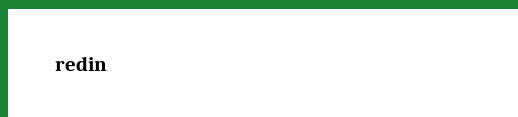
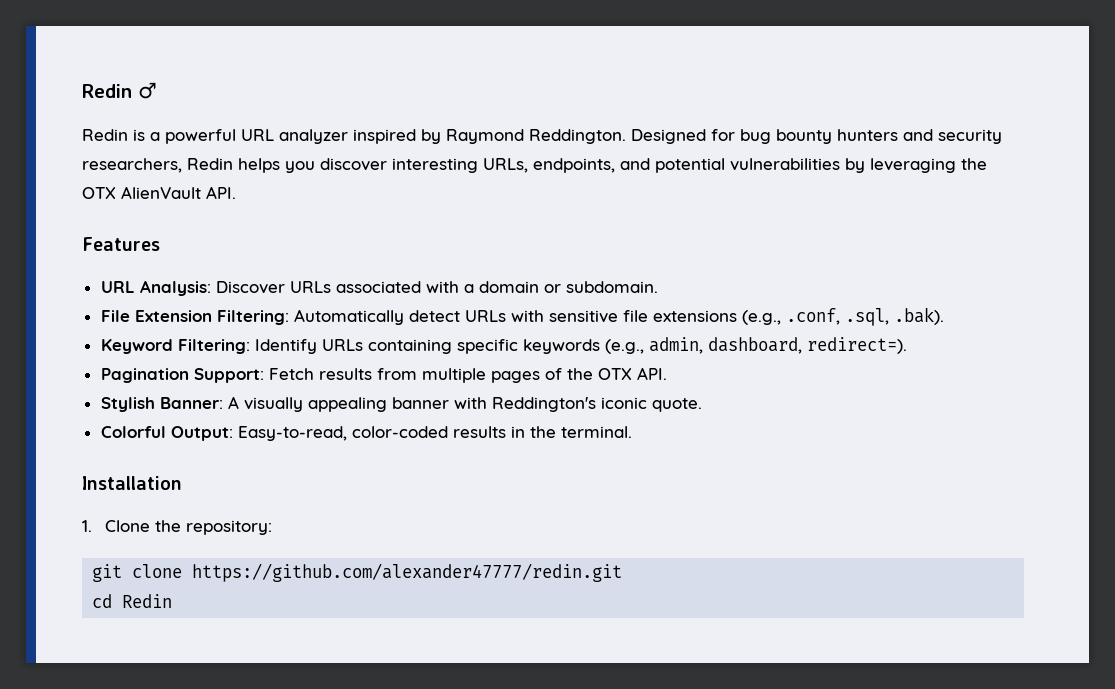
[55,56,107,71] redin -> [82,82,157,99] [82,129,1002,144] [82,158,987,173] [82,186,236,199] [82,237,160,251] [100,280,658,296] [100,307,944,326] [100,337,907,354] [100,367,667,383] [100,396,702,412] [100,426,632,441] [82,476,182,490] [82,520,272,535] [92,563,623,582] [92,594,173,608] Redin ♂ // Redin is a powerful URL analyzer inspired by Raymond Reddington. Designed for bug bounty hunters and security researchers, Redin helps you discover interesting URLs, endpoints, and potential vulnerabilities by leveraging the OTX AlienVault API. // Features // URL Analysis: Discover URLs associated with a domain or subdomain. // File Extension Filtering: Automatically detect URLs with sensitive file extensions (e.g., .conf, .sql, .bak). // Keyword Filtering: Identify URLs containing specific keywords (e.g., admin, dashboard, redirect=). // Pagination Support: Fetch results from multiple pages of the OTX API. // Stylish Banner: A visually appealing banner with Reddington's iconic quote. // Colorful Output: Easy-to-read, color-coded results in the terminal. // Installation // 1. Clone the repository: // git clone https://github.com/alexander47777/redin.git // cd Redin

